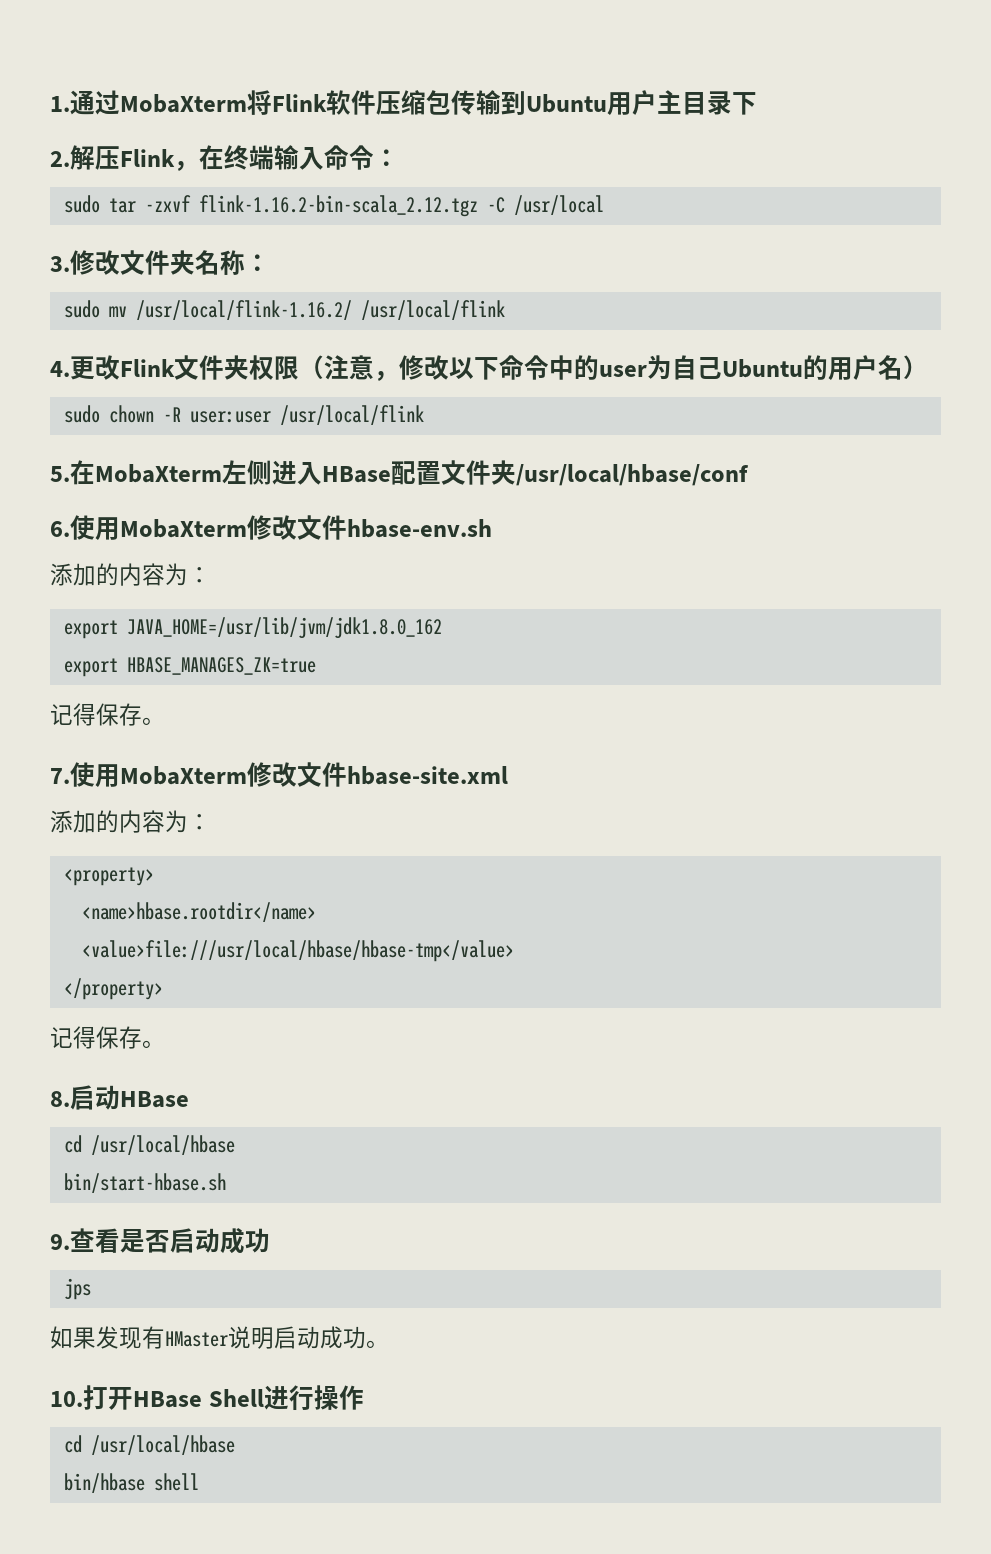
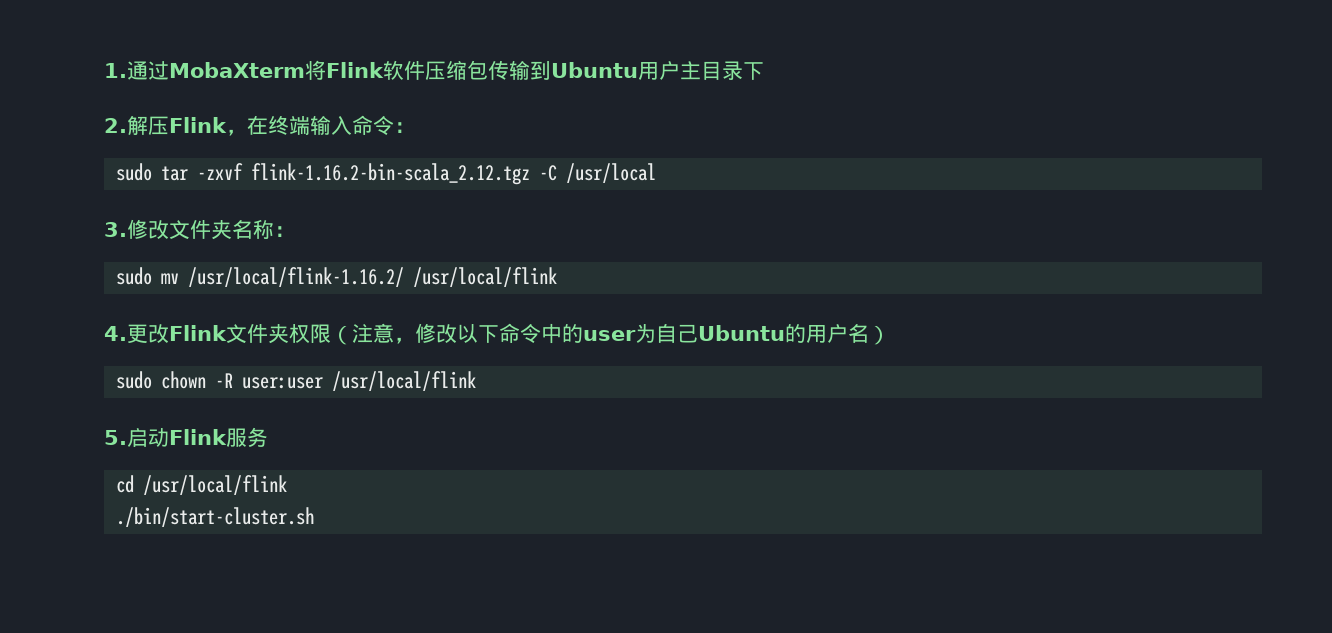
[70,460,749,486] [50,515,492,540] [50,563,211,586] [63,617,442,639] [63,657,316,677] [50,703,165,726] [50,762,508,787] [50,810,211,833] [63,867,154,886] [81,902,316,922] [81,940,514,962] [63,978,163,1000] [50,1026,165,1049] [50,1085,189,1110] [63,1135,235,1155] [63,1173,226,1193] [50,1228,270,1254] [63,1278,91,1300] [50,1326,389,1349] [50,1385,364,1411] [63,1435,235,1455] [63,1473,199,1493] 在MobaXterm左侧进入HBase配置文件夹/usr/local/hbase/conf // 6.使用MobaXterm修改文件hbase-env.sh // 添加的内容为： // export JAVA_HOME=/usr/lib/jvm/jdk1.8.0_162 // export HBASE_MANAGES_ZK=true // 记得保存。 // 7.使用MobaXterm修改文件hbase-site.xml // 添加的内容为： // <property> // <name>hbase.rootdir</name> // <value>file:///usr/local/hbase/hbase-tmp</value> // </property> // 记得保存。 // 8.启动HBase // cd /usr/local/hbase // bin/start-hbase.sh // 9.查看是否启动成功 // jps // 如果发现有HMaster说明启动成功。 // 10.打开HBase Shell进行操作 // cd /usr/local/hbase // bin/hbase shell -> [127,427,268,447] [116,475,287,495] [116,507,314,527] 启动Flink服务 // cd /usr/local/flink // ./bin/start-cluster.sh

